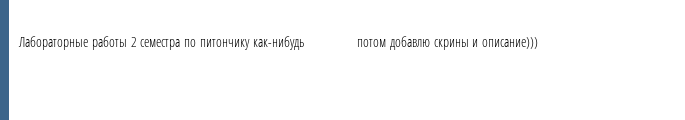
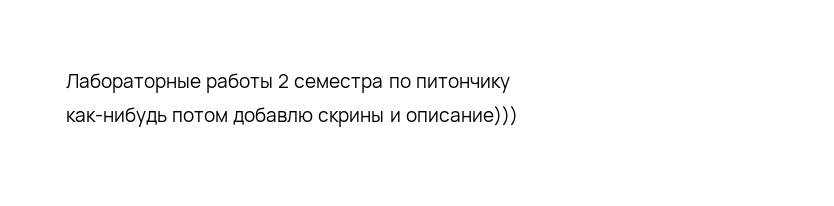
(250, 44) none -> (510, 85) //

